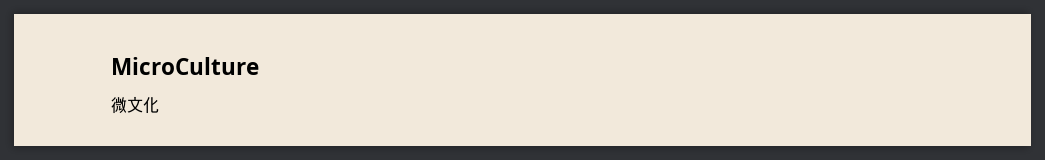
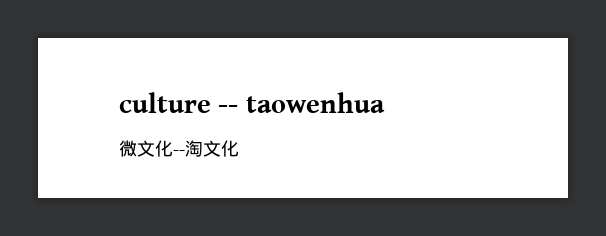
[111,57,259,75] MicroCulture -> [119,92,385,113] culture -- taowenhua
(159, 105) none -> [173,140,239,157] --淘文化

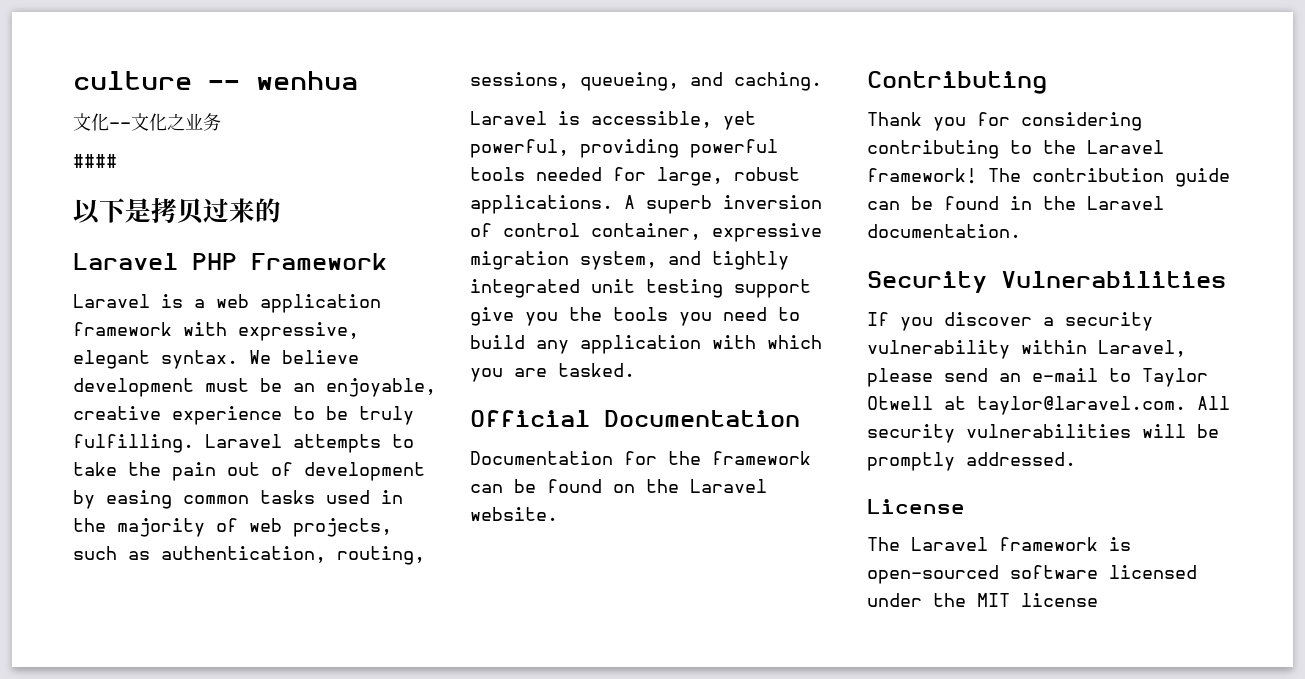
[245,92,385,113] [119,140,137,157] taowenhua // 微 -> [256,71,358,90] wenhua //
[185,140,239,157] 淘文化 -> [131,113,221,131] [73,154,117,168] [73,198,281,224] [73,253,387,270] [73,294,381,313] [73,322,359,341] [73,350,359,369] [73,378,436,397] [73,406,414,425] [73,434,414,453] [73,462,425,481] [73,490,403,509] [73,518,392,537] [73,546,425,565] [470,72,822,91] [470,111,756,130] [470,139,778,158] [470,167,800,186] [470,195,822,214] [470,223,822,242] [470,251,789,270] [470,279,811,298] [470,307,800,326] [470,335,822,354] [470,363,635,382] [470,410,800,427] [470,451,811,465] [470,479,767,493] [470,507,558,521] [867,71,1047,94] [867,112,1142,131] [867,140,1164,159] [867,168,1230,187] [867,196,1164,210] [867,224,1021,238] [867,271,1226,293] [867,312,1153,331] [867,340,1186,359] [867,368,1208,387] [867,396,1230,415] [867,424,1219,443] [867,452,1076,471] [867,499,965,514] [867,537,1131,551] [867,565,1197,584] [867,593,1098,607] 文化之业务 // #### // 以下是拷贝过来的 // Laravel PHP Framework // Laravel is a web application framework with expressive, elegant syntax. We believe development must be an enjoyable, creative experience to be truly fulfilling. Laravel attempts to take the pain out of development by easing common tasks used in the majority of web projects, such as authentication, routing, sessions, queueing, and caching. // Laravel is accessible, yet powerful, providing powerful tools needed for large, robust applications. A superb inversion of control container, expressive migration system, and tightly integrated unit testing support give you the tools you need to build any application with which you are tasked. // Official Documentation // Documentation for the framework can be found on the Laravel website. // Contributing // Thank you for considering contributing to the Laravel framework! The contribution guide can be found in the Laravel documentation. // Security Vulnerabilities // If you discover a security vulnerability within Laravel, please send an e-mail to Taylor Otwell at taylor@laravel.com. All security vulnerabilities will be promptly addressed. // License // The Laravel framework is open-sourced software licensed under the MIT license

